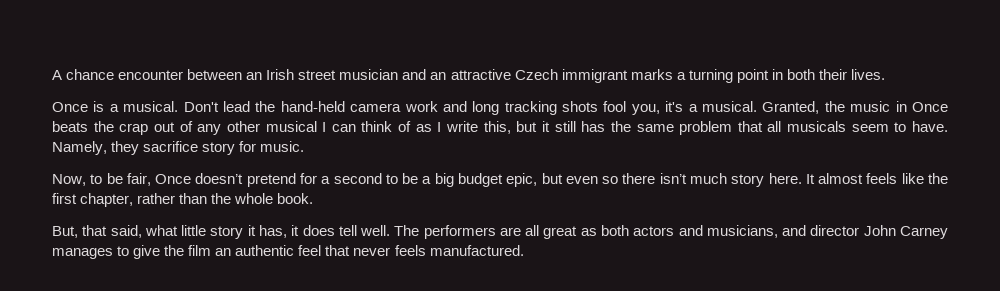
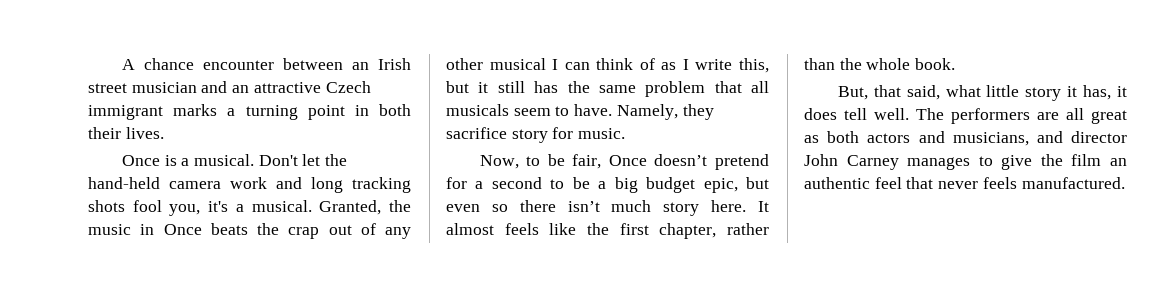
[222,101,250,112] lead -> [302,154,321,166] let

